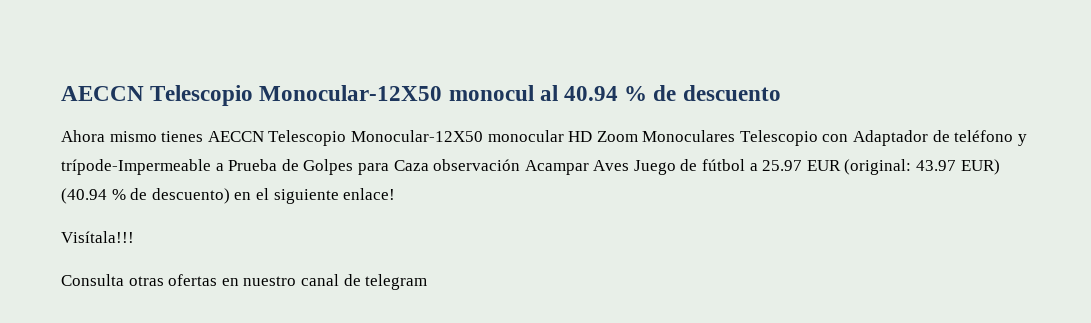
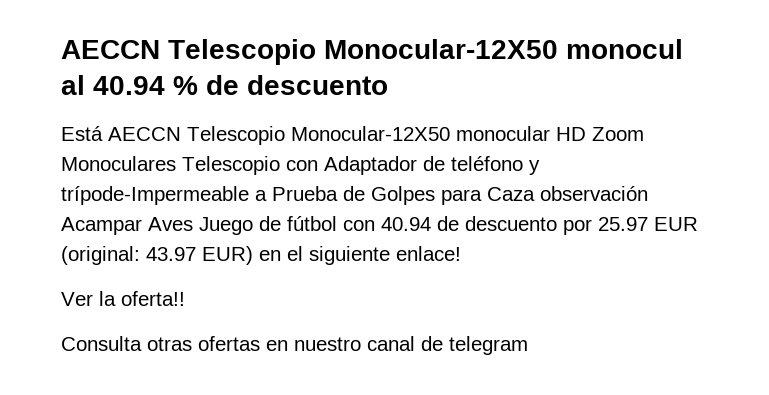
[61,130,204,142] Ahora mismo tienes -> [61,126,103,141] Está
[749,163,758,171] a -> [343,216,592,235] con 40.94 de descuento por
[61,188,230,204] (40.94 % de descuento) -> (253, 255) none
[61,231,134,243] Visítala!!! -> [61,291,185,306] Ver la oferta!!

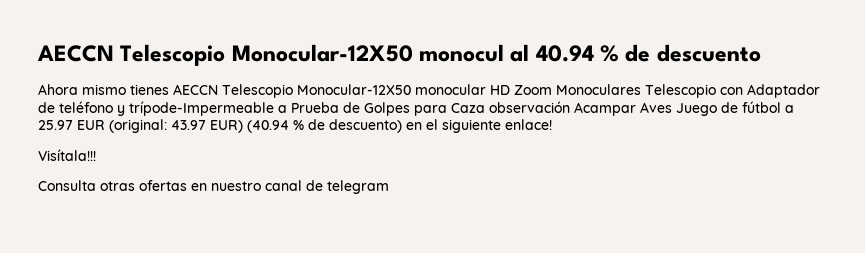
[61,126,103,141] Está -> [38,84,169,95] Ahora mismo tienes
[343,216,592,235] con 40.94 de descuento por -> [785,105,794,113] a
(253, 255) none -> [247,119,402,133] (40.94 % de descuento)
[61,291,185,306] Ver la oferta!! -> [38,149,96,161] Visítala!!!

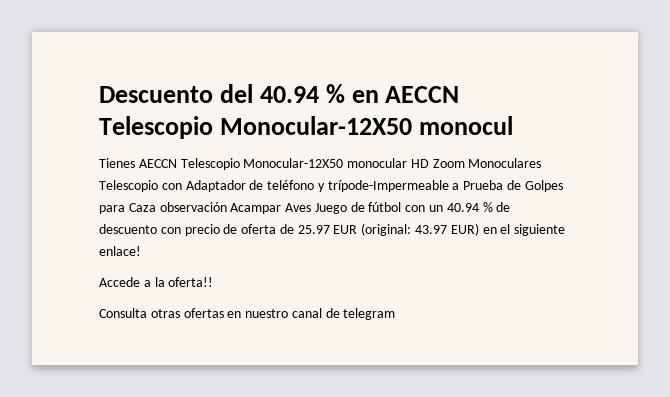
(37, 53) none -> [99,84,379,103] Descuento del 40.94 % en
[510,44,761,62] [38,84,169,95] al 40.94 % de descuento // Ahora mismo tienes -> [99,158,135,168] // Tienes
[785,105,794,113] a -> [405,202,511,212] [99,224,294,236] con un 40.94 % de descuento con precio de oferta de
[247,119,402,133] (40.94 % de descuento) -> (479, 229) none
[38,149,96,161] Visítala!!! -> [99,277,214,287] Accede a la oferta!!

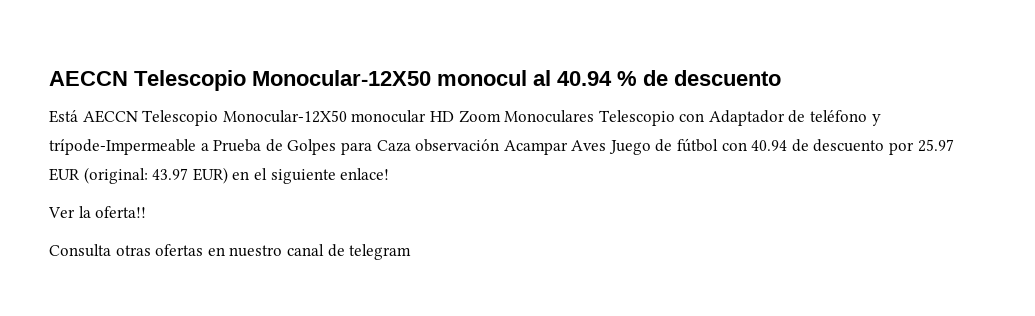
[99,84,379,103] Descuento del 40.94 % en -> (49, 78) none
[99,158,135,168] // Tienes -> [533,70,781,86] [49,110,78,123] al 40.94 % de descuento // Está
[429,202,511,212] [99,224,294,236] un 40.94 % de descuento con precio de oferta de -> [751,139,915,155] 40.94 de descuento por
[99,277,151,287] Accede a -> [48,207,75,218] Ver

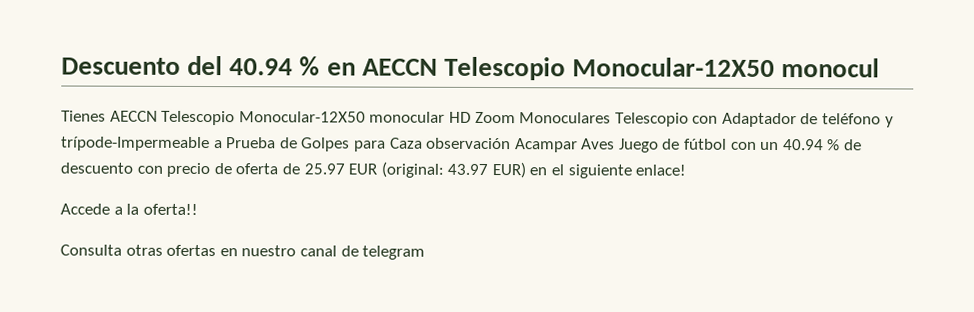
(49, 78) none -> [61,55,356,76] Descuento del 40.94 % en
[533,70,781,86] [49,110,78,123] al 40.94 % de descuento // Está -> [61,110,106,122] // Tienes
[751,139,915,155] 40.94 de descuento por -> [760,139,863,151] [60,162,300,178] un 40.94 % de descuento con precio de oferta de
[48,207,75,218] Ver -> [60,203,123,215] Accede a

